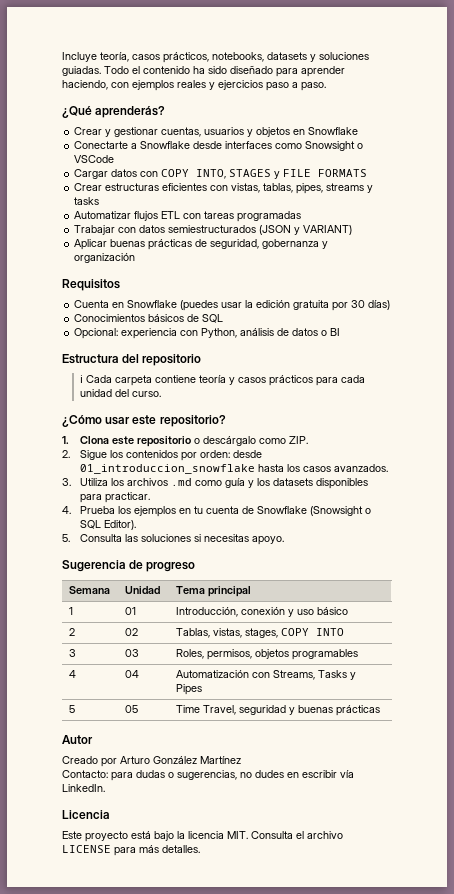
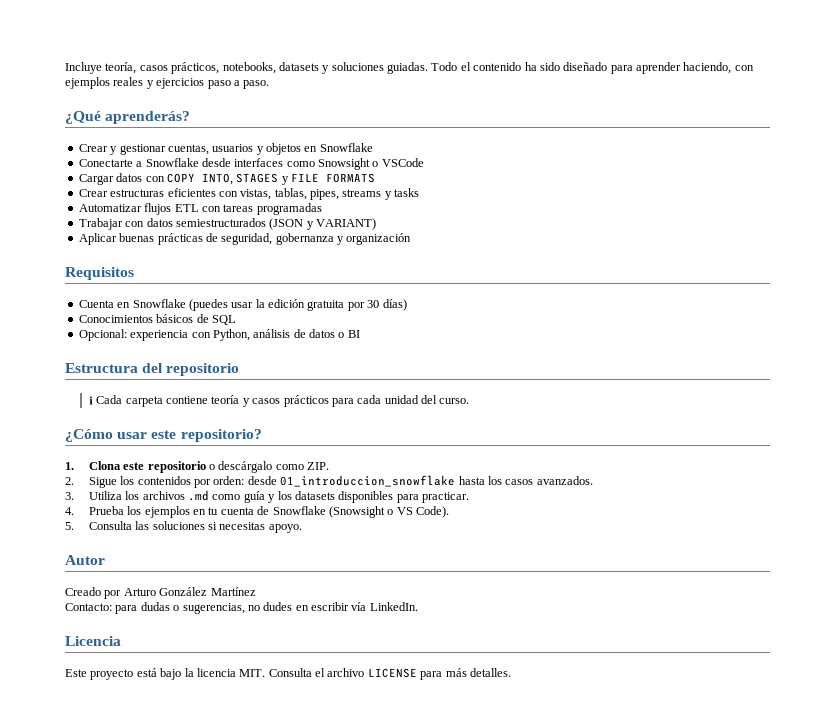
[79,520,136,530] SQL Editor). -> [396,506,450,518] VS Code).
[62,560,196,572] [69,586,111,594] [125,586,161,594] [176,586,252,597] [69,607,74,615] [125,607,137,615] [176,607,349,617] [69,628,76,636] [125,628,139,636] [176,628,345,638] [69,649,77,657] [125,649,140,657] [176,649,359,660] [69,670,77,678] [125,670,140,678] [176,670,357,680] [176,684,203,695] [69,705,76,713] [125,705,139,713] [176,705,381,716] // Sugerencia de progreso // Semana | Unidad | Tema principal // 1 | 01 | Introducción, conexión y uso básico // 2 | 02 | Tablas, vistas, stages, COPY INTO // 3 | 03 | Roles, permisos, objetos programables // 4 | 04 | Automatización con Streams, Tasks y Pipes // 5 | 05 | Time Travel, seguridad y buenas prácticas -> (302, 528) none

